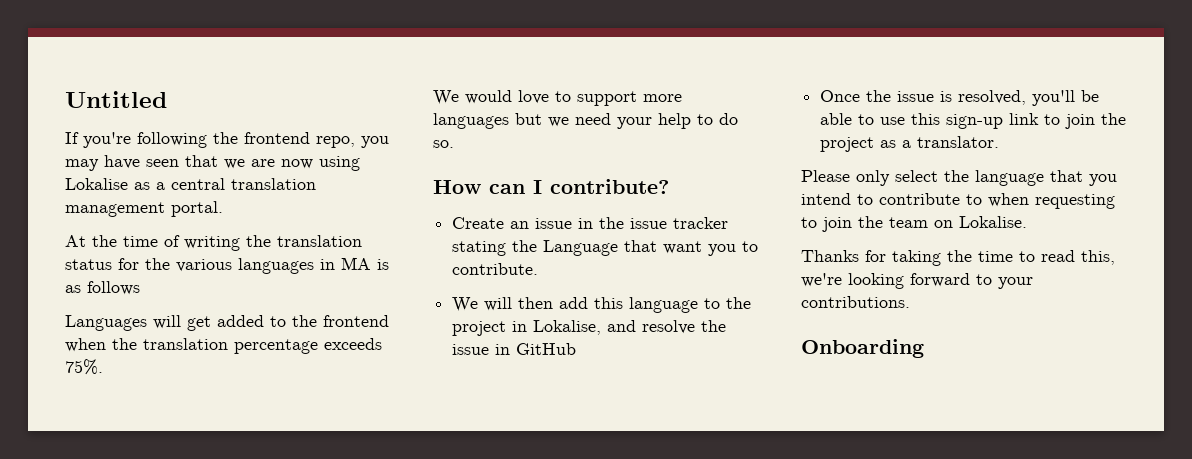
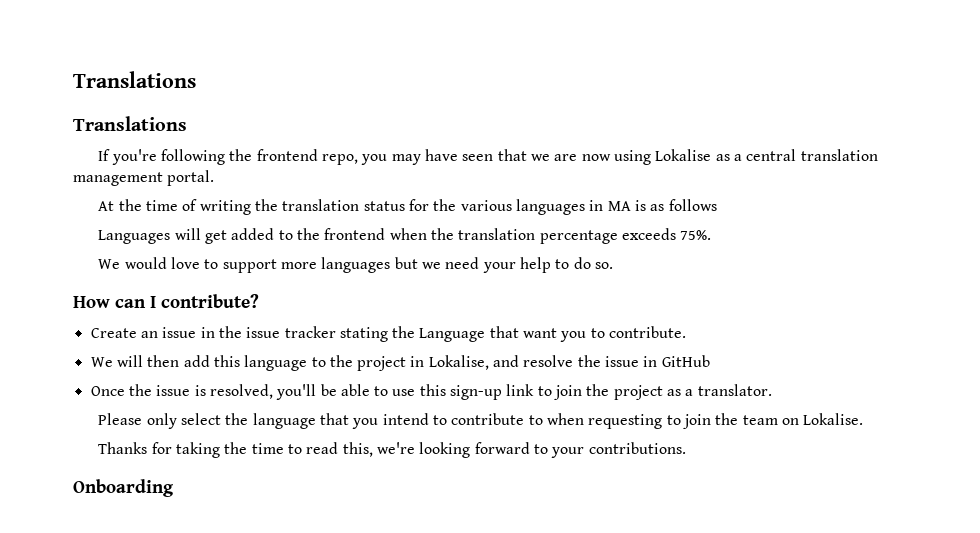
[65,91,167,108] Untitled -> [73,71,196,88] [73,116,187,131] Translations // Translations

